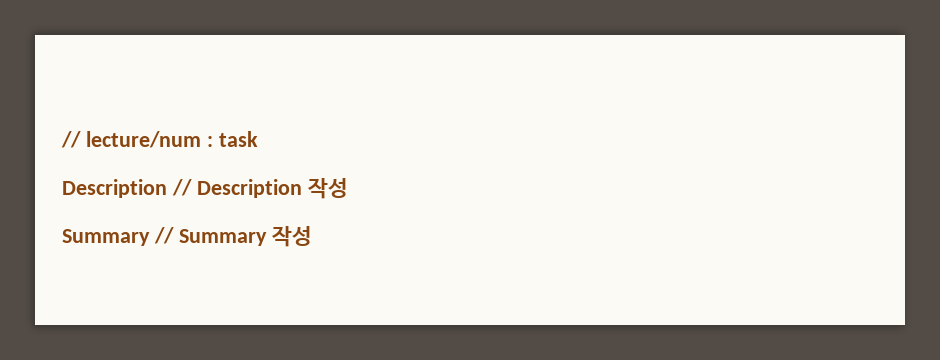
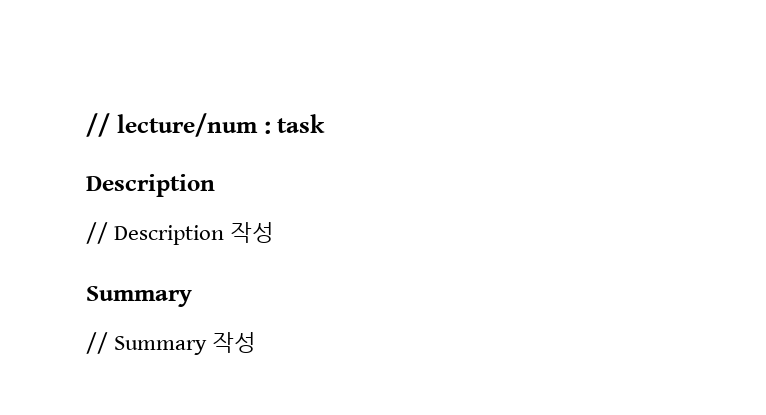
(167, 188) none -> (215, 185) //
(150, 237) none -> (192, 296) //

